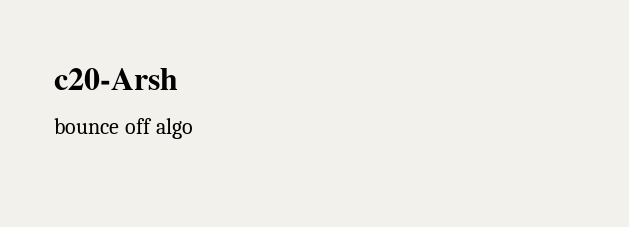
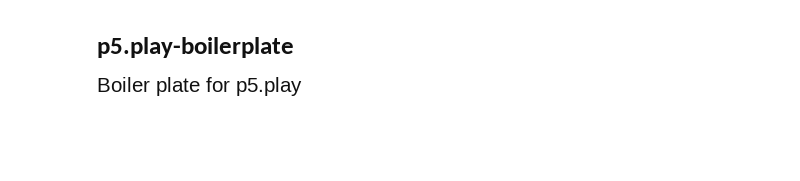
[54,68,178,90] [54,118,193,139] c20-Arsh // bounce off algo -> [97,37,294,58] [97,77,302,96] p5.play-boilerplate // Boiler plate for p5.play

